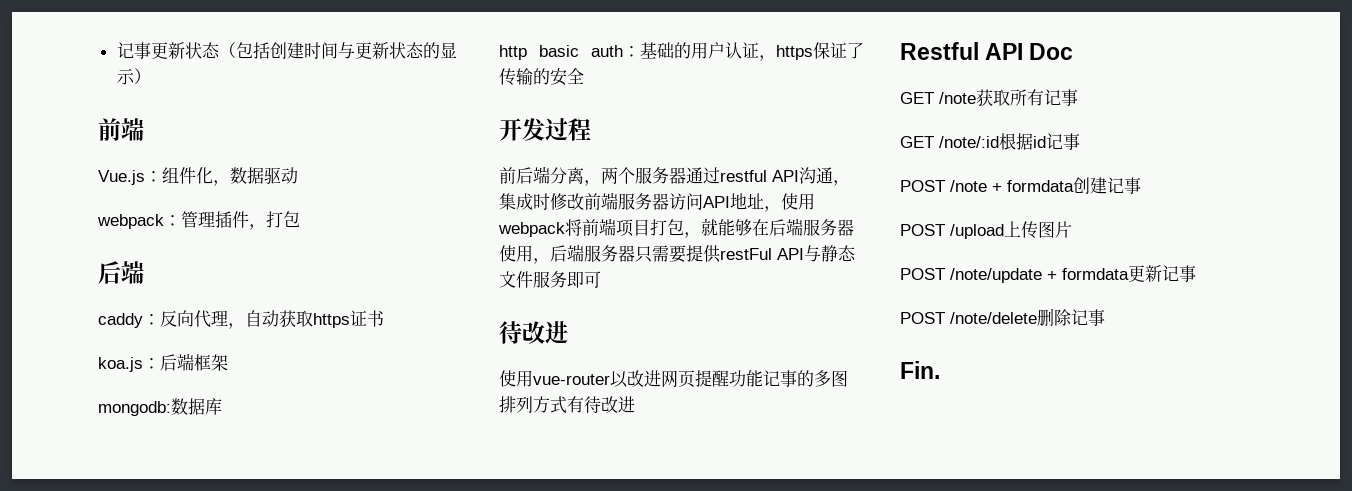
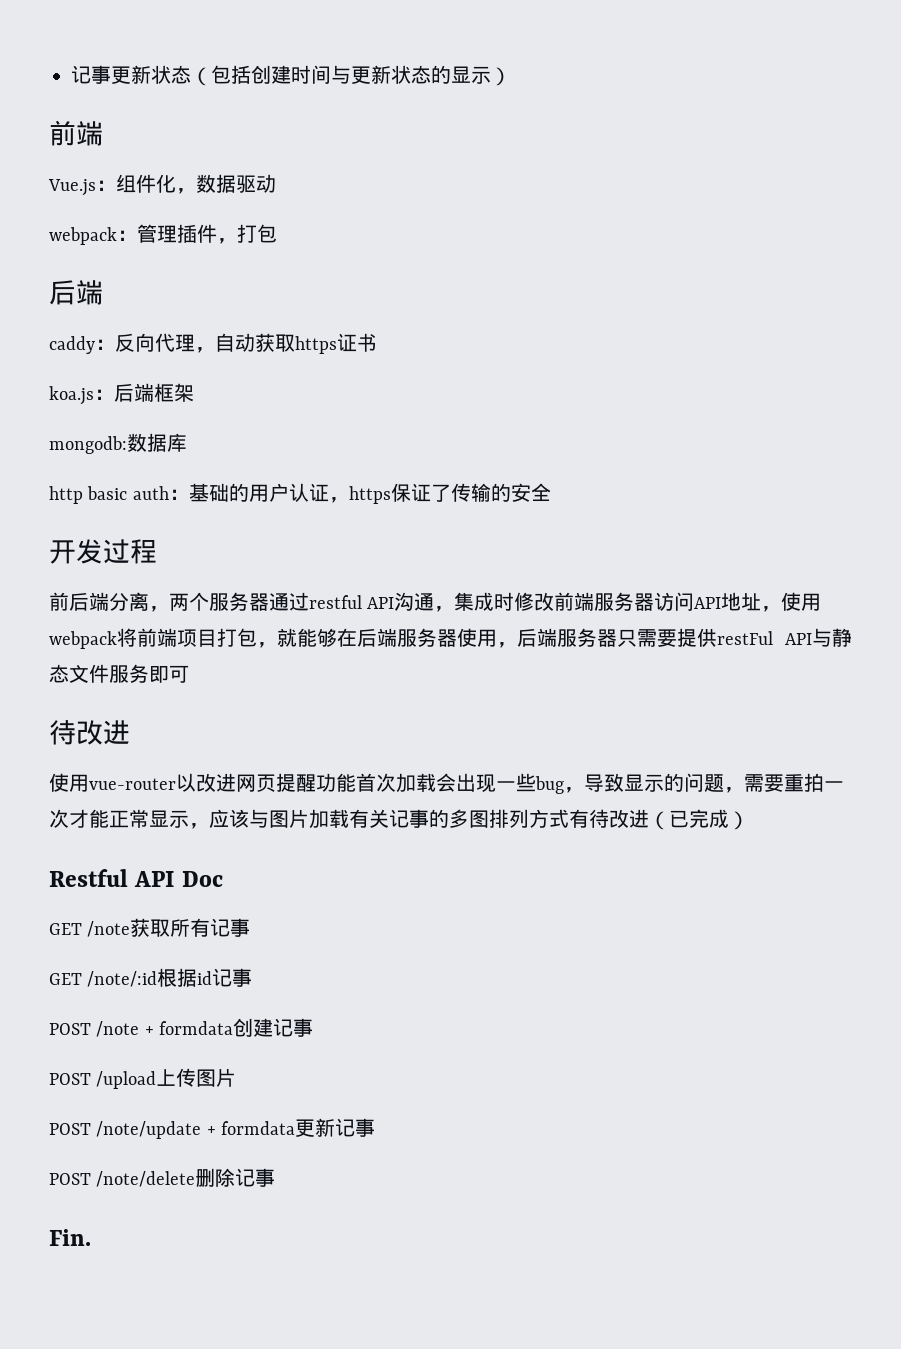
(763, 378) none -> [356,773,844,794] [49,809,389,829] 首次加载会出现一些bug，导致显示的问题，需要重拍一次才能正常显示，应该与图片加载有关
(635, 404) none -> [649,809,749,830] （已完成）

